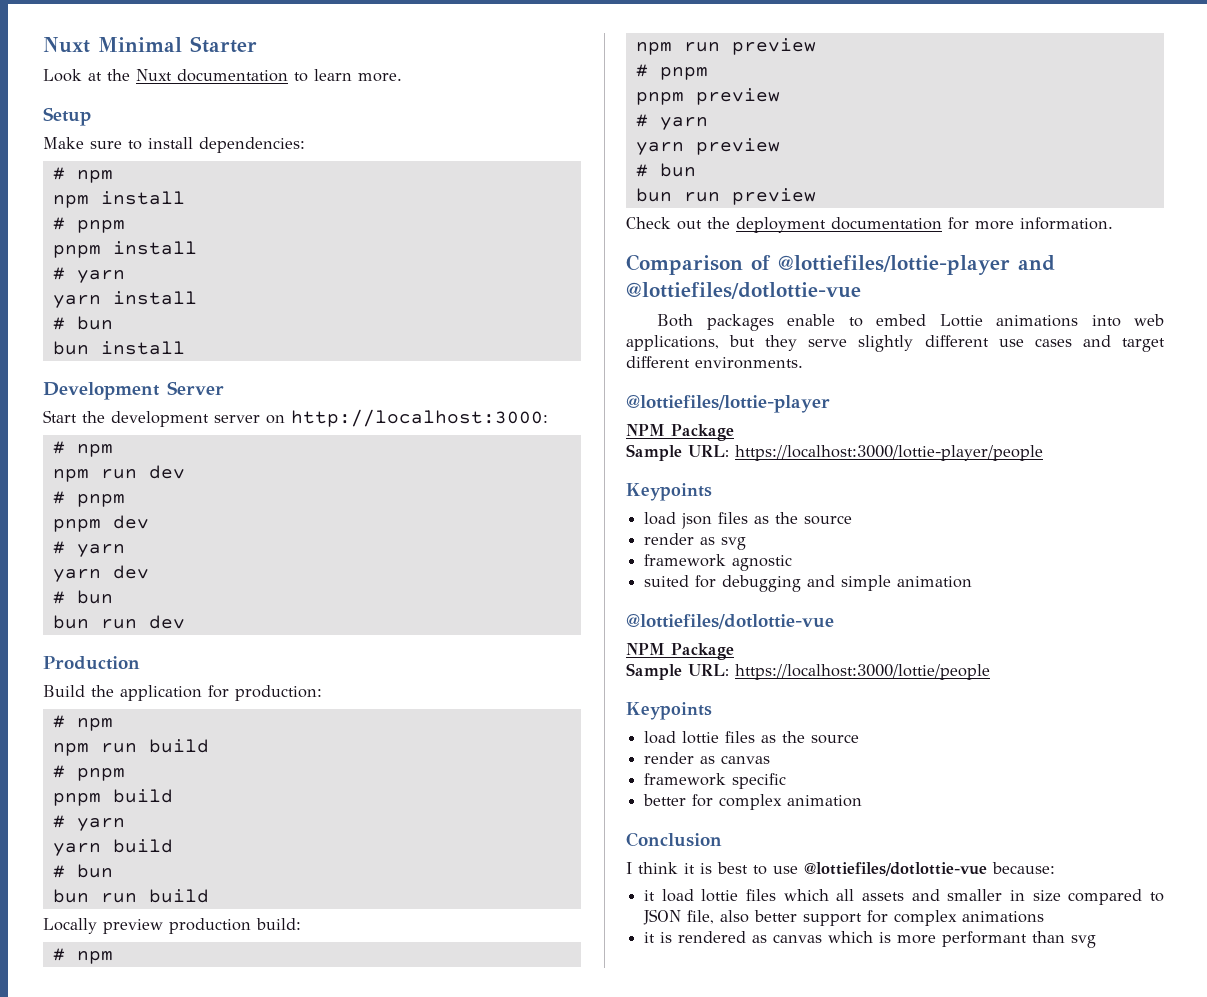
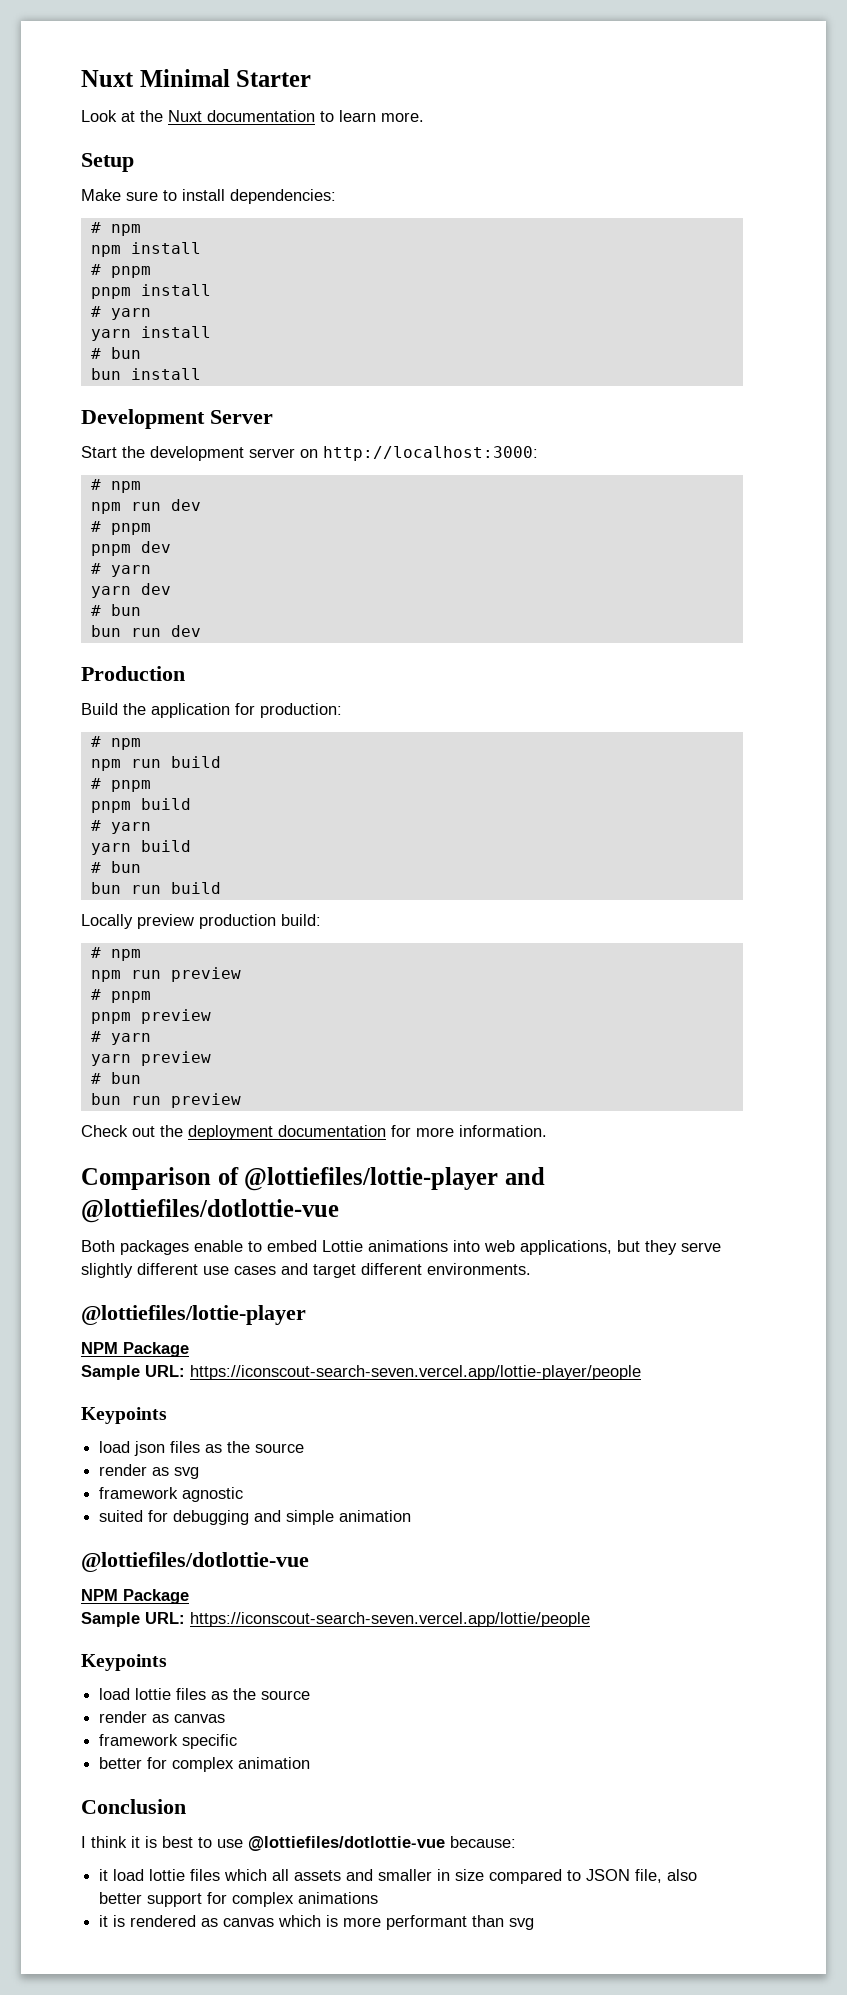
[735,445,1043,461] https://localhost:3000/lottie-player/people -> [190,1365,641,1380] https://iconscout-search-seven.vercel.app/lottie-player/people
[735,664,990,680] https://localhost:3000/lottie/people -> [190,1612,590,1627] https://iconscout-search-seven.vercel.app/lottie/people

